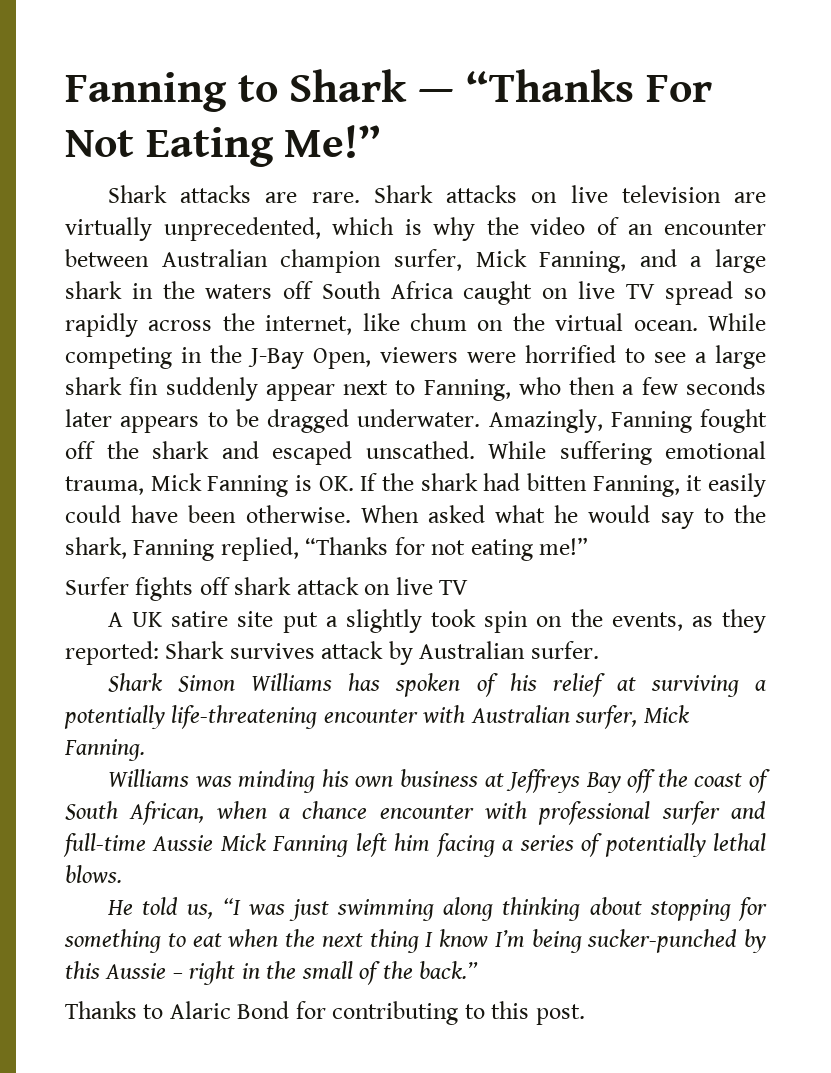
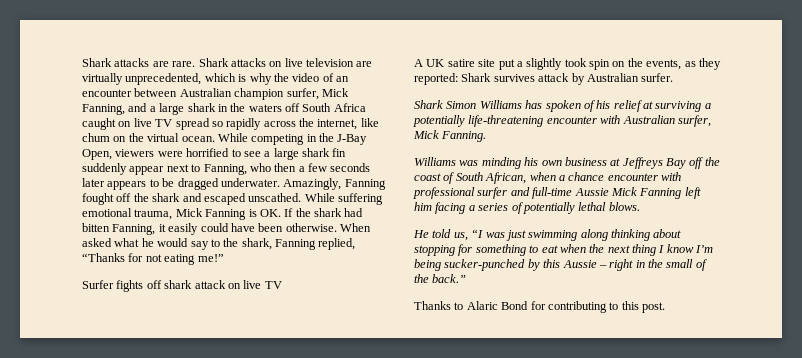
[65,69,712,112] [65,125,382,167] Fanning to Shark — “Thanks For Not Eating Me!” // -> (82, 62) none

